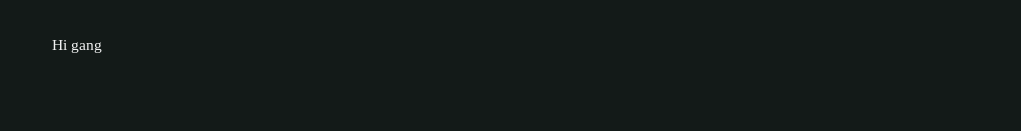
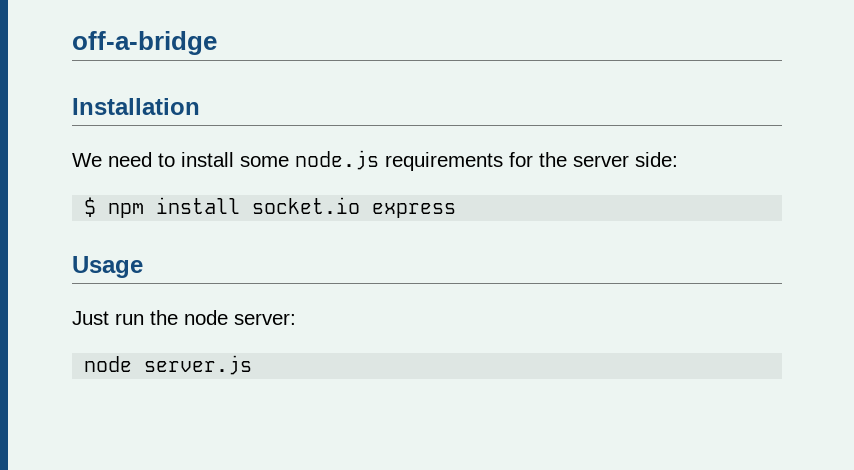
[52,40,103,53] Hi gang -> [72,31,217,55] [72,98,200,115] [72,150,678,171] [84,197,457,218] [72,256,143,278] [72,310,296,325] [84,355,253,375] off-a-bridge // Installation // We need to install some node.js requirements for the server side: // $ npm install socket.io express // Usage // Just run the node server: // node server.js

